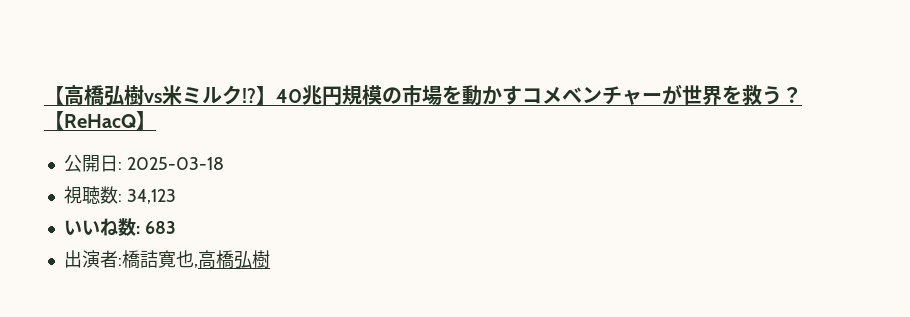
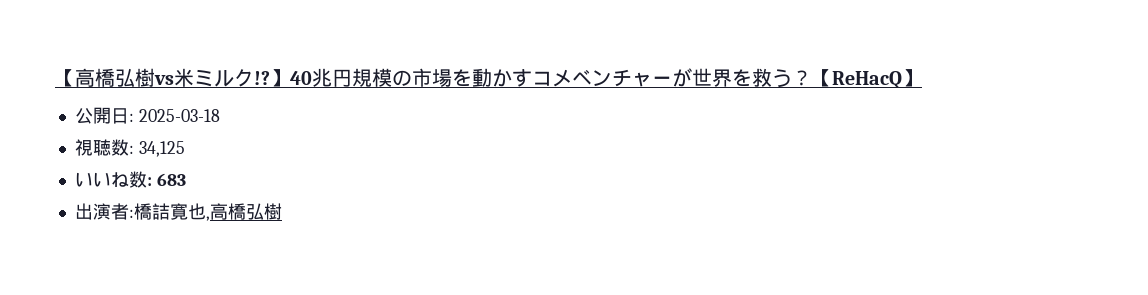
[126,189,176,204] 34,123 -> [138,141,185,157] 34,125

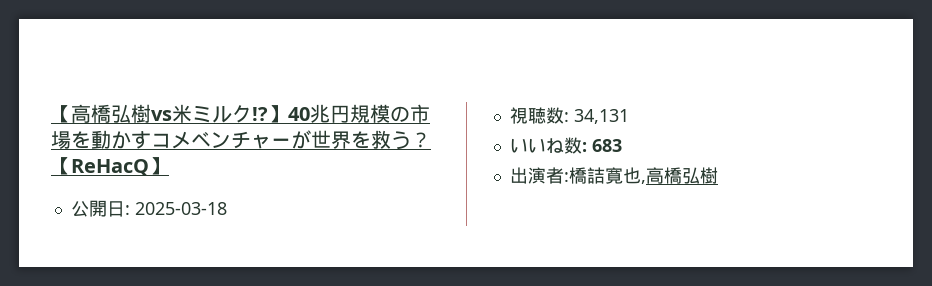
[138,141,185,157] 34,125 -> [573,109,629,124] 34,131

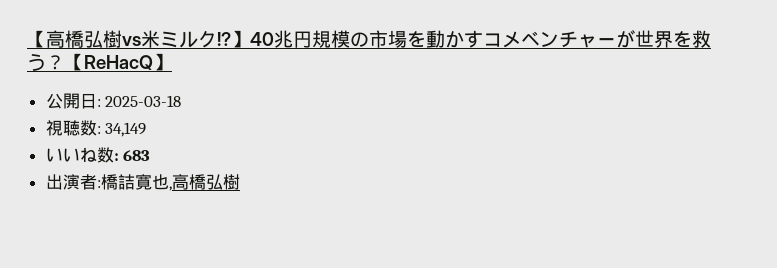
[573,109,629,124] 34,131 -> [105,122,147,137] 34,149

